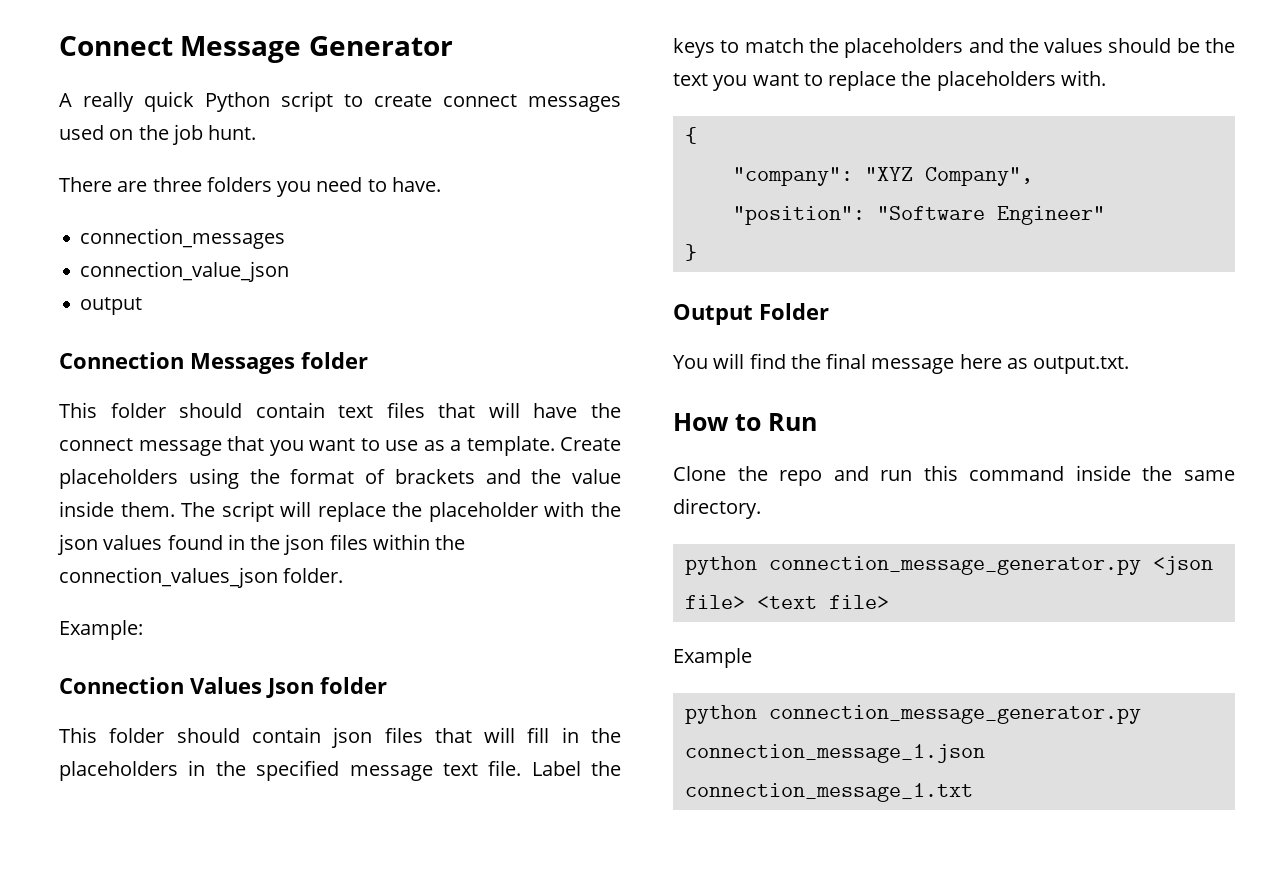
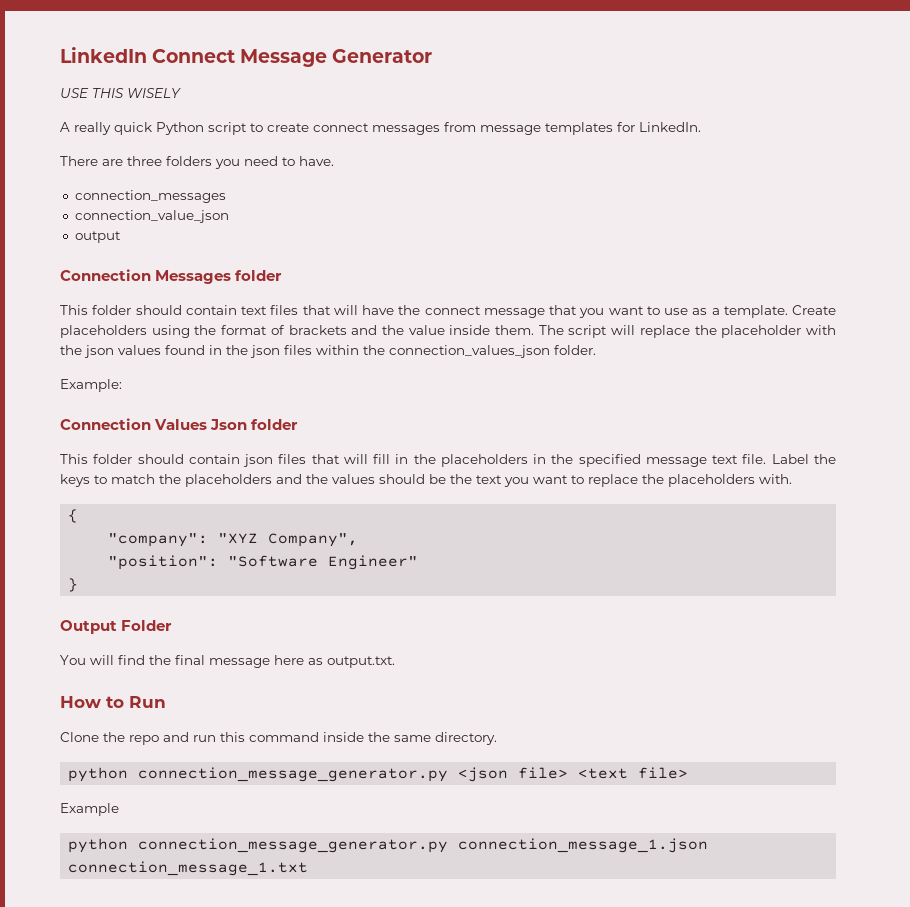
(59, 46) none -> [60,47,147,63] LinkedIn
(453, 46) none -> [60,88,181,98] // USE THIS WISELY
[59,124,257,145] used on the job hunt. -> [444,122,701,135] from message templates for LinkedIn.

